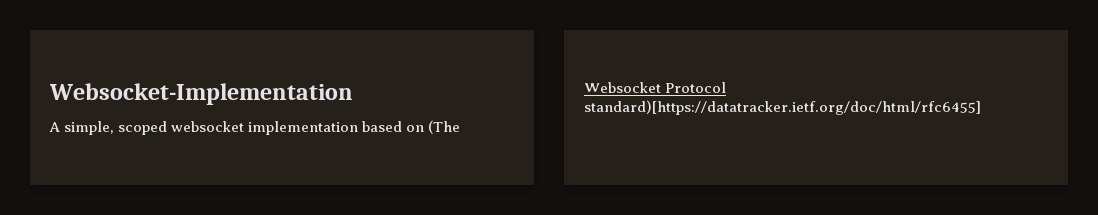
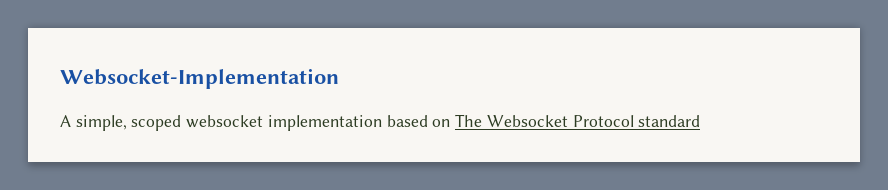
[428,120,461,134] (The -> [455,114,483,127] The
[584,100,981,115] standard)[https://datatracker.ietf.org/doc/html/rfc6455] -> [638,115,701,127] standard

